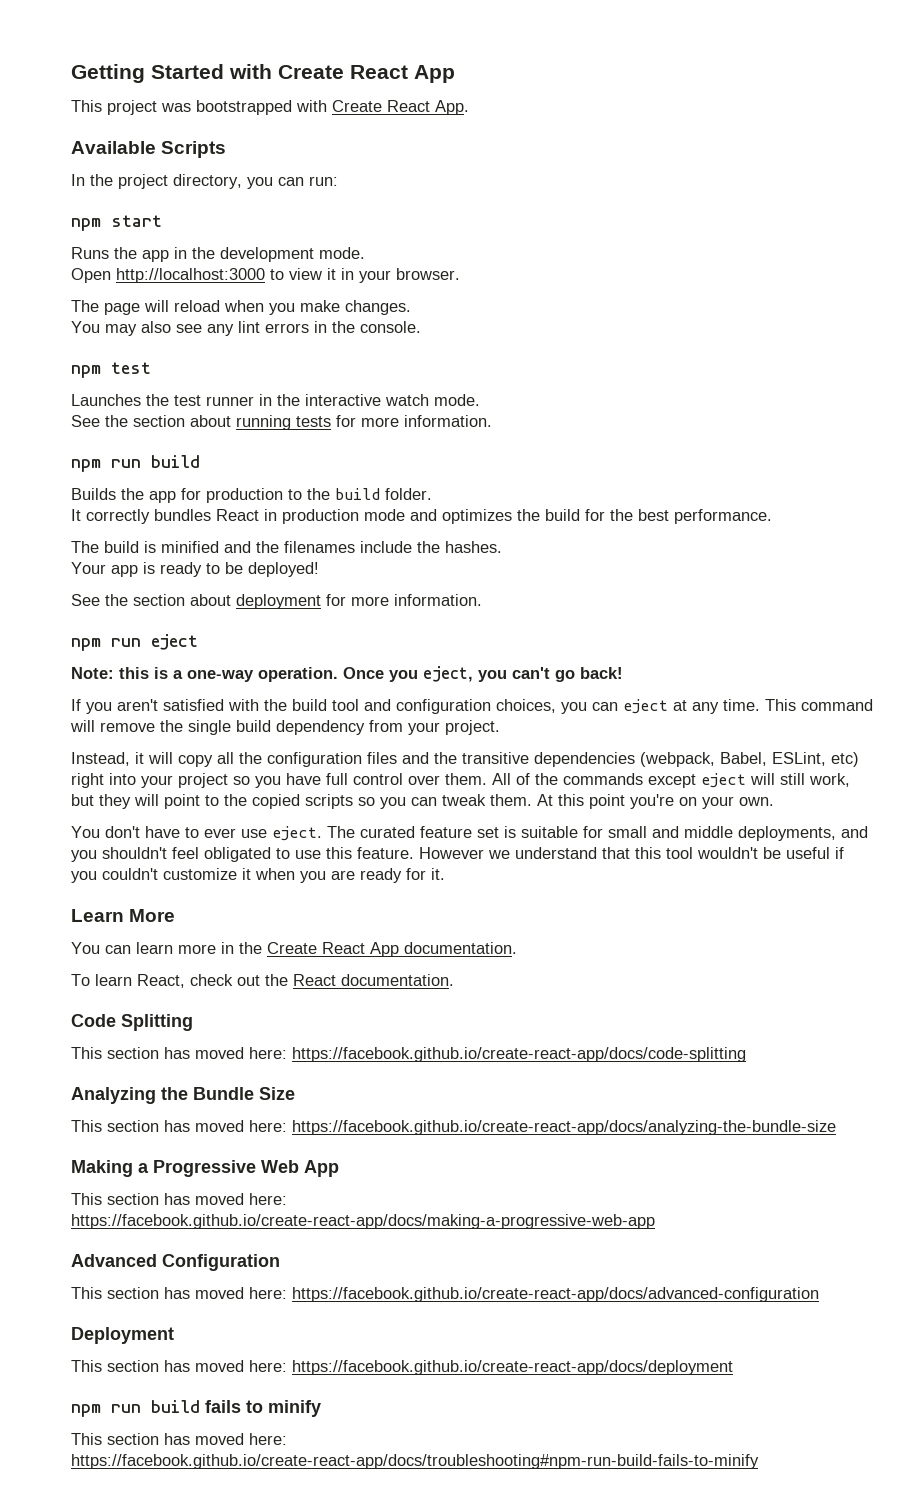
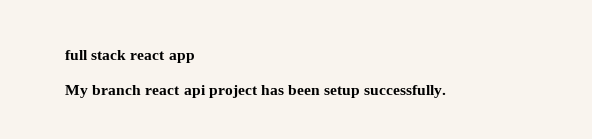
[71,64,455,83] [71,100,469,115] [71,141,227,158] [71,174,338,189] [71,215,162,231] [71,247,365,262] [71,268,460,283] [71,300,411,315] [71,321,421,336] [71,362,151,378] [71,394,480,406] [71,415,492,430] [71,455,200,472] [71,488,432,503] [71,509,772,524] [71,541,502,553] [71,562,319,577] [71,594,482,609] [71,634,198,651] [71,666,623,682] [71,699,873,714] [70,720,500,735] [71,752,859,767] [71,773,850,788] [71,794,774,809] [71,826,868,841] [71,847,844,862] [71,868,445,883] [71,909,176,922] [71,942,517,957] [71,974,454,988] [71,1014,193,1031] [71,1047,746,1062] [71,1087,295,1104] [71,1120,836,1135] [71,1160,339,1177] [71,1193,287,1205] [71,1214,655,1229] [71,1254,280,1271] [71,1287,819,1302] [71,1327,174,1344] [71,1360,733,1375] [71,1400,321,1417] [71,1433,287,1445] [71,1454,759,1469] Getting Started with Create React App // This project was bootstrapped with Create React App. // Available Scripts // In the project directory, you can run: // npm start // Runs the app in the development mode. // Open http://localhost:3000 to view it in your browser. // The page will reload when you make changes. // You may also see any lint errors in the console. // npm test // Launches the test runner in the interactive watch mode. // See the section about running tests for more information. // npm run build // Builds the app for production to the build folder. // It correctly bundles React in production mode and optimizes the build for the best performance. // The build is minified and the filenames include the hashes. // Your app is ready to be deployed! // See the section about deployment for more information. // npm run eject // Note: this is a one-way operation. Once you eject, you can't go back! // If you aren't satisfied with the build tool and configuration choices, you can eject at any time. This command will remove the single build dependency from your project. // Instead, it will copy all the configuration files and the transitive dependencies (webpack, Babel, ESLint, etc) right into your project so you have full control over them. All of the commands except eject will still work, but they will point to the copied scripts so you can tweak them. At this point you're on your own. // You don't have to ever use eject. The curated feature set is suitable for small and middle deployments, and you shouldn't feel obligated to use this feature. However we understand that this tool wouldn't be useful if you couldn't customize it when you are ready for it. // Learn More // You can learn more in the Create React App documentation. // To learn React, check out the React documentation. // Code Splitting // This section has moved here: https://facebook.github.io/create-react-app/docs/code-splitting // Analyzing the Bundle Size // This section has moved here: https://facebook.github.io/create-react-app/docs/analyzing-the-bundle-size // Making a Progressive Web App // This section has moved here: https://facebook.github.io/create-react-app/docs/making-a-progressive-web-app // Advanced Configuration // This section has moved here: https://facebook.github.io/create-react-app/docs/advanced-configuration // Deployment // This section has moved here: https://facebook.github.io/create-react-app/docs/deployment // npm run build fails to minify // This section has moved here: https://facebook.github.io/create-react-app/docs/troubleshooting#npm-run-build-fails-to-minify -> [65,50,195,63] [65,85,447,98] full stack react app // My branch react api project has been setup successfully.

